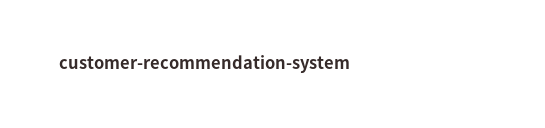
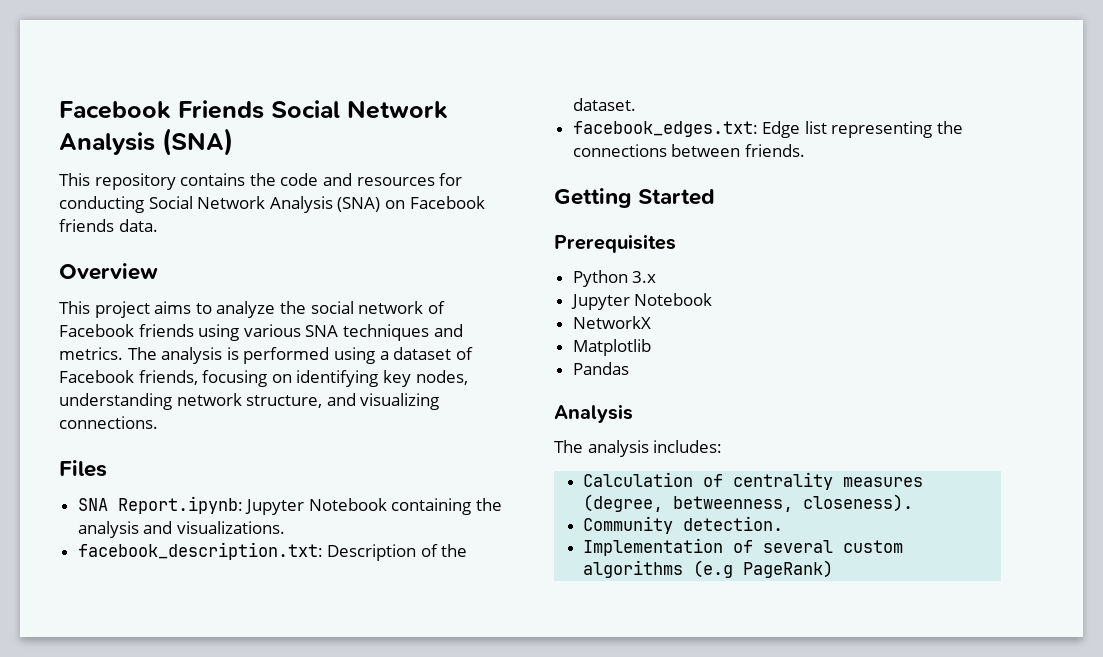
[59,55,350,73] customer-recommendation-system -> [59,100,448,119] [59,128,233,156] [59,173,463,190] [59,196,485,213] [59,219,158,232] [59,263,158,280] [59,301,445,318] [59,324,463,341] [59,347,473,364] [59,370,468,387] [59,393,440,410] [59,416,158,429] [59,460,107,477] [77,496,503,515] [77,521,285,538] [77,542,468,561] [572,98,636,111] [572,121,964,138] [572,144,805,157] [554,188,716,208] [554,234,676,253] [572,270,657,287] [570,293,713,310] [572,316,651,329] [572,339,651,356] [572,362,629,375] [554,404,633,423] [554,440,723,457] [582,472,923,490] [582,494,913,512] [582,516,783,534] [582,538,903,556] [582,560,833,578] Facebook Friends Social Network Analysis (SNA) // This repository contains the code and resources for conducting Social Network Analysis (SNA) on Facebook friends data. // Overview // This project aims to analyze the social network of Facebook friends using various SNA techniques and metrics. The analysis is performed using a dataset of Facebook friends, focusing on identifying key nodes, understanding network structure, and visualizing connections. // Files // SNA Report.ipynb: Jupyter Notebook containing the analysis and visualizations. // facebook_description.txt: Description of the dataset. // facebook_edges.txt: Edge list representing the connections between friends. // Getting Started // Prerequisites // Python 3.x // Jupyter Notebook // NetworkX // Matplotlib // Pandas // Analysis // The analysis includes: // Calculation of centrality measures (degree, betweenness, closeness). // Community detection. // Implementation of several custom algorithms (e.g PageRank)

